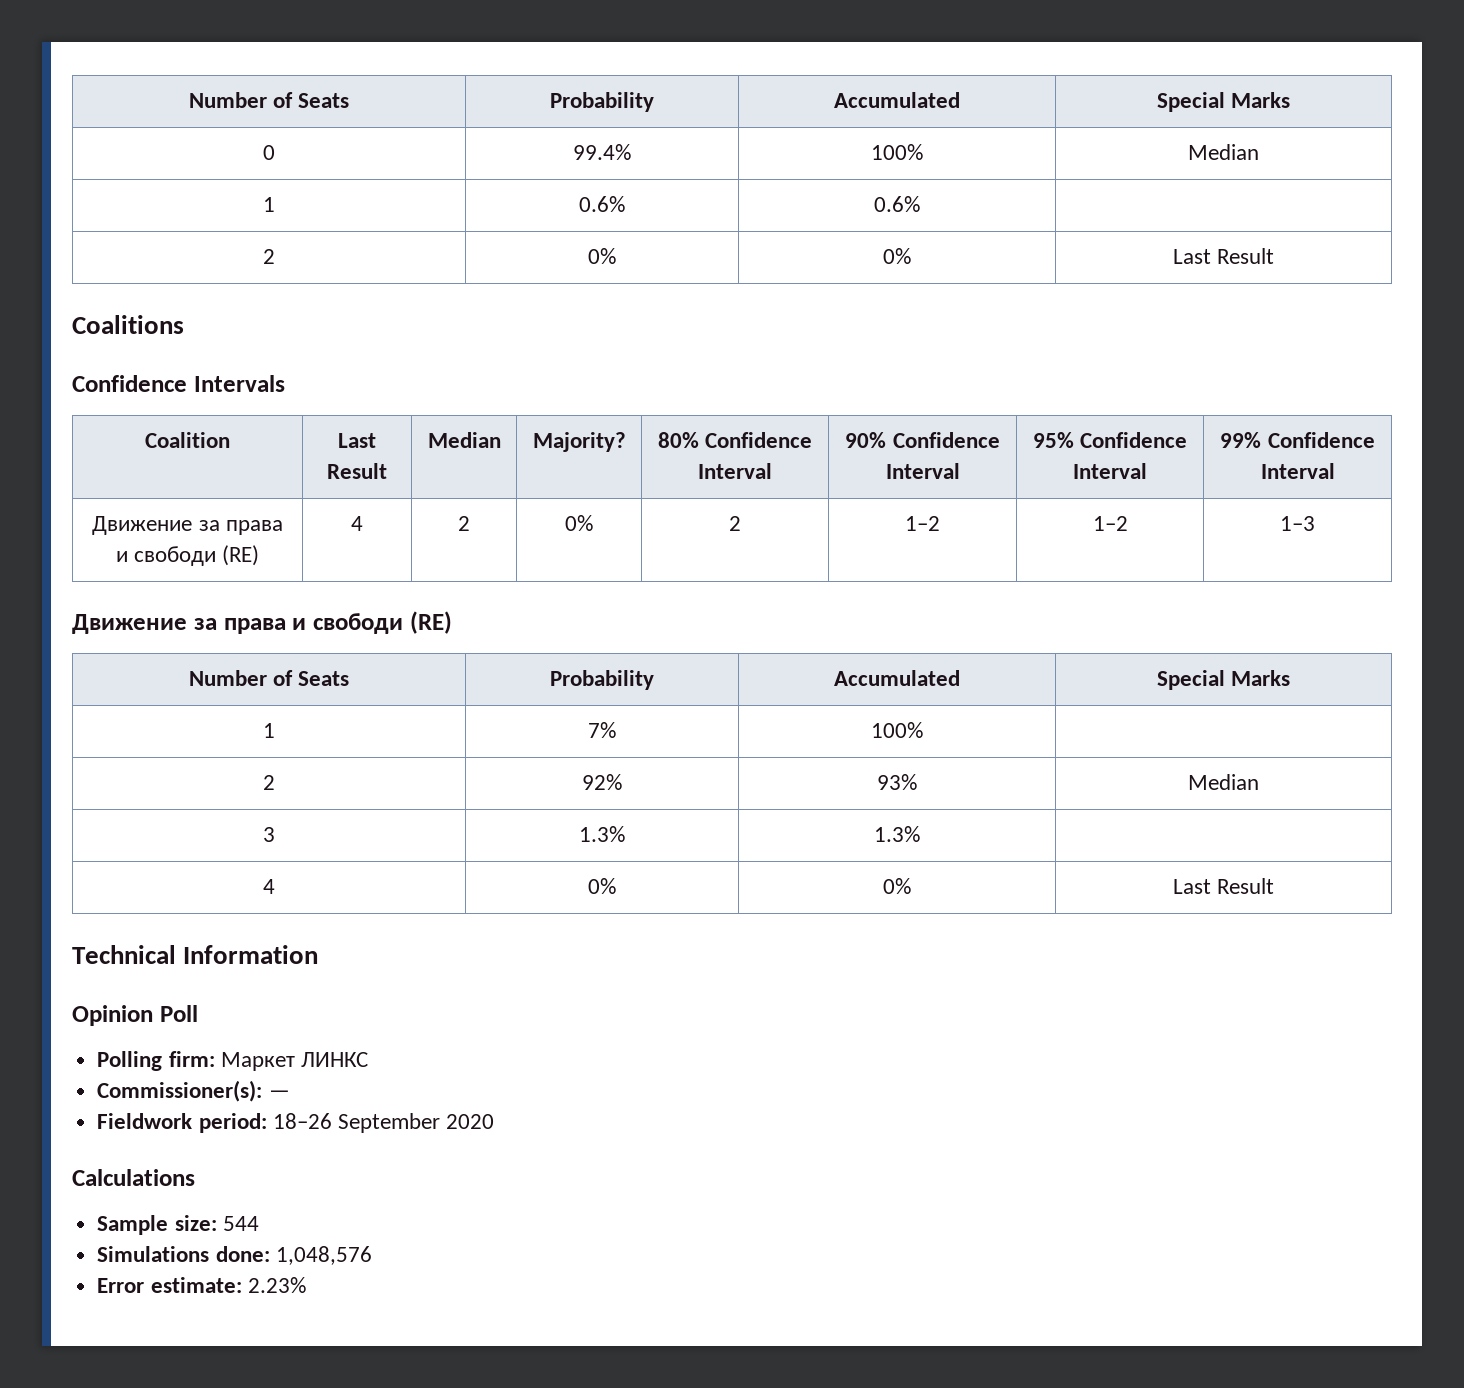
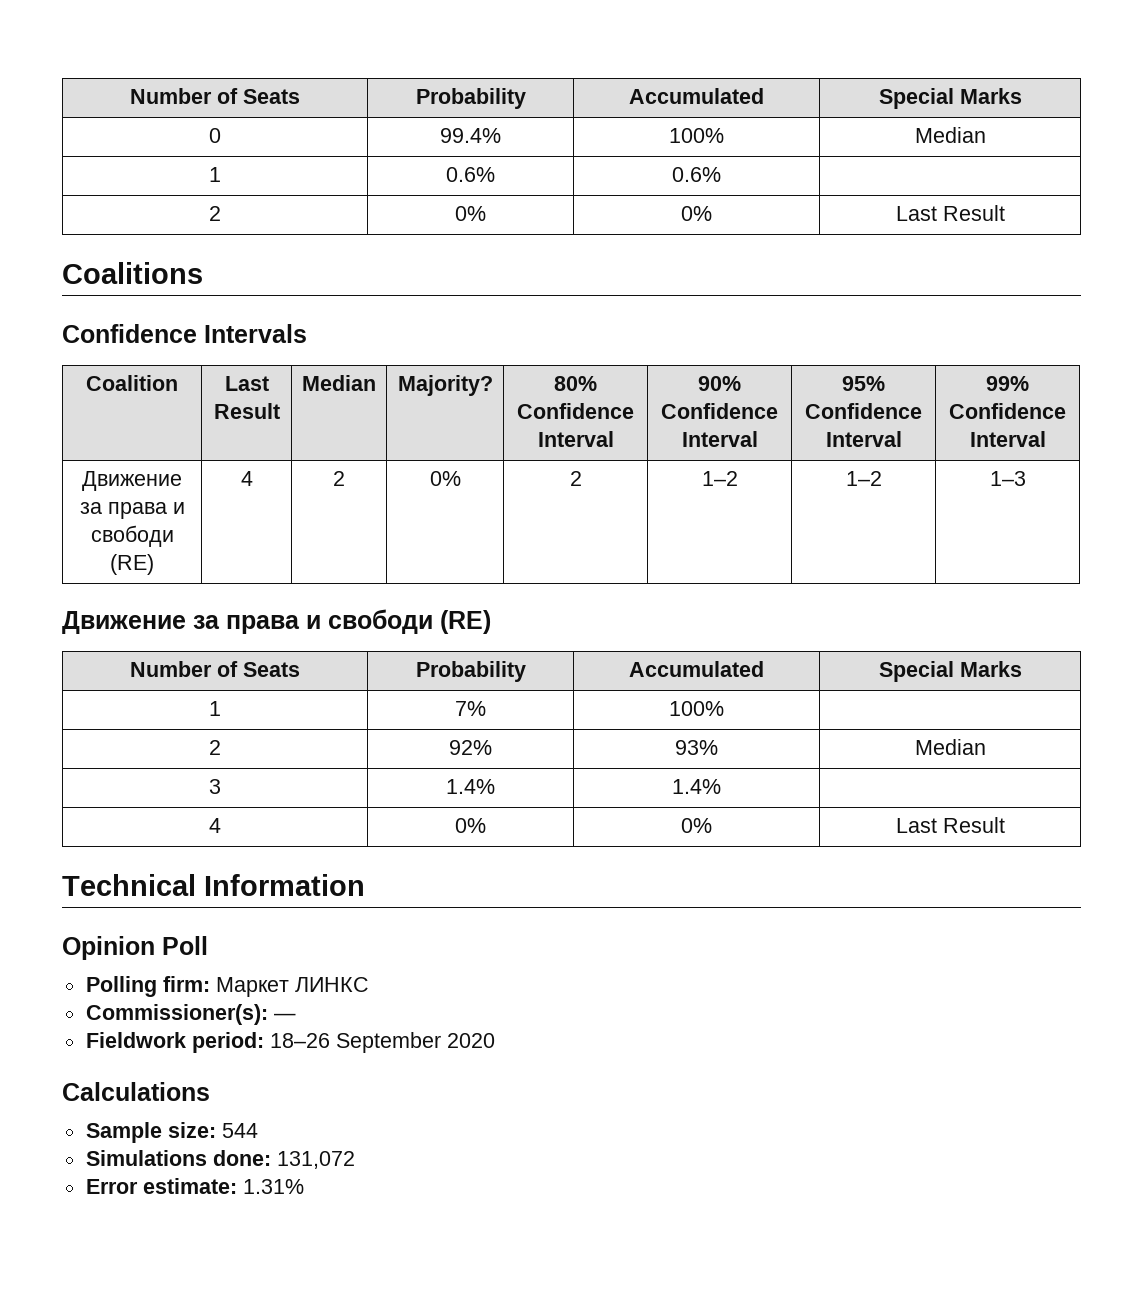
[579,826,625,842] [874,826,920,842] 1.3% | 1.3% -> [446,779,495,794] [672,779,722,794] 1.4% | 1.4%
[275,1246,372,1265] 1,048,576 -> [276,1151,355,1169] 131,072
[247,1277,306,1293] 2.23% -> [242,1179,304,1194] 1.31%

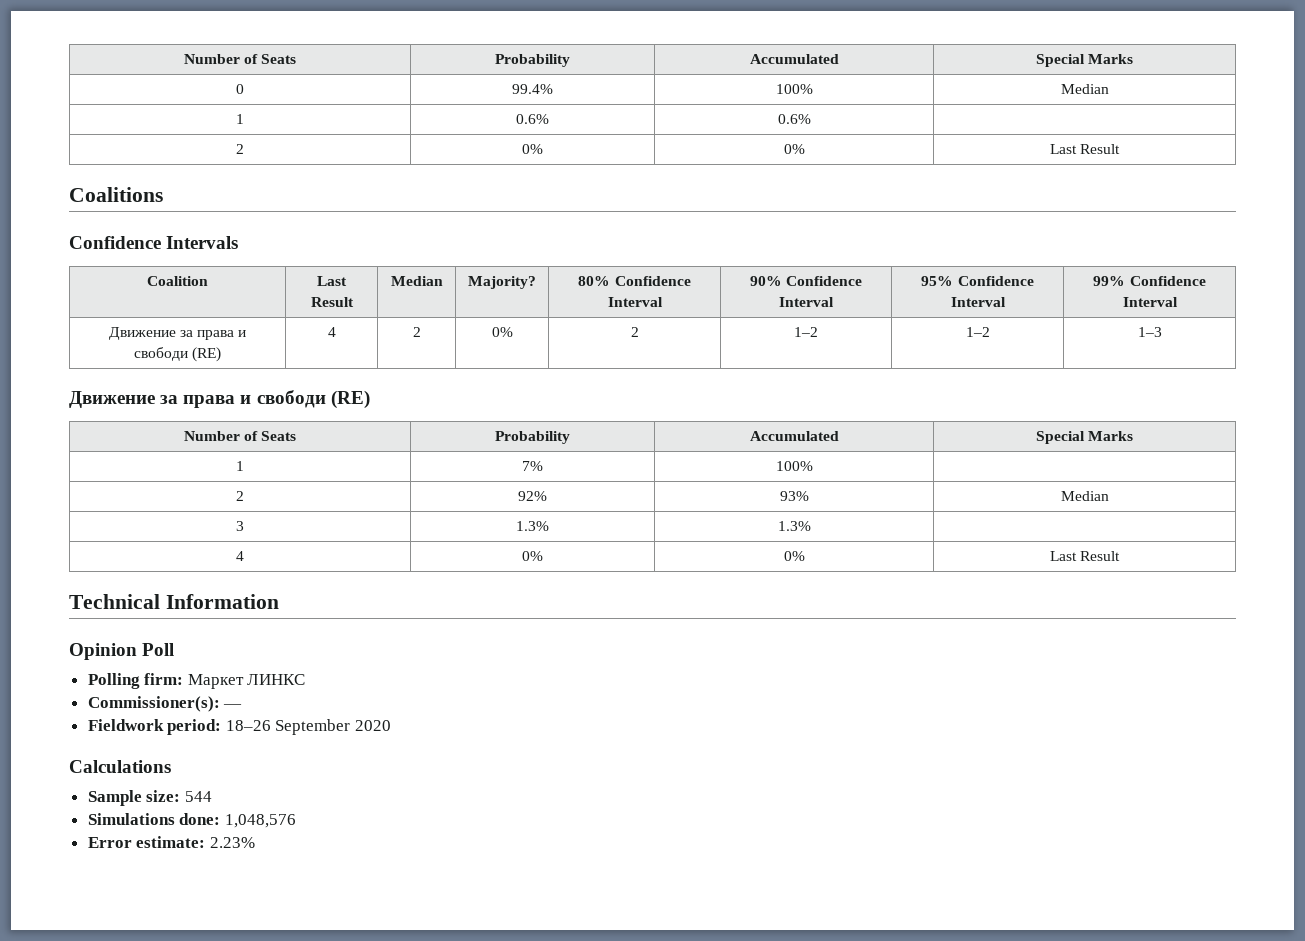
[446,779,495,794] [672,779,722,794] 1.4% | 1.4% -> [516,521,549,531] [777,521,811,531] 1.3% | 1.3%
[276,1151,355,1169] 131,072 -> [224,814,296,828] 1,048,576
[242,1179,304,1194] 1.31% -> [209,837,255,848] 2.23%

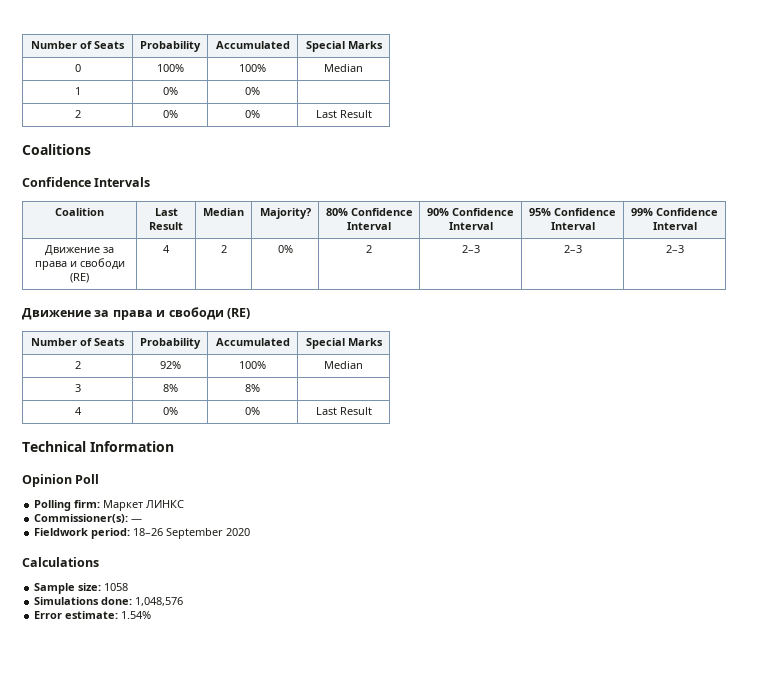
[512,84,553,94] 99.4% -> [156,64,184,72] 100%
[516,114,549,124] [777,114,811,124] 0.6% | 0.6% -> [162,87,178,95] [245,87,260,95] 0% | 0%
[794,327,818,337] [965,327,990,337] [1137,327,1162,337] 1–2 | 1–2 | 1–3 -> [461,245,480,253] [563,245,582,253] [665,245,684,253] 2–3 | 2–3 | 2–3
[236,461,244,471] [522,461,543,471] [775,461,813,471] // 1 | 7% | 100% | -> (383, 342) none
[779,491,809,501] 93% -> [239,361,266,369] 100%
[516,521,549,531] [777,521,811,531] 1.3% | 1.3% -> [162,384,178,392] [245,384,260,392] 8% | 8%
[184,791,212,802] 544 -> [104,583,129,591] 1058
[209,837,255,848] 2.23% -> [121,611,152,619] 1.54%

